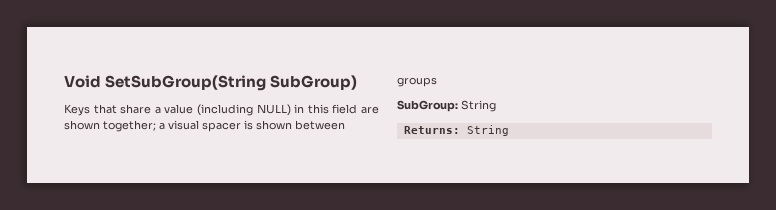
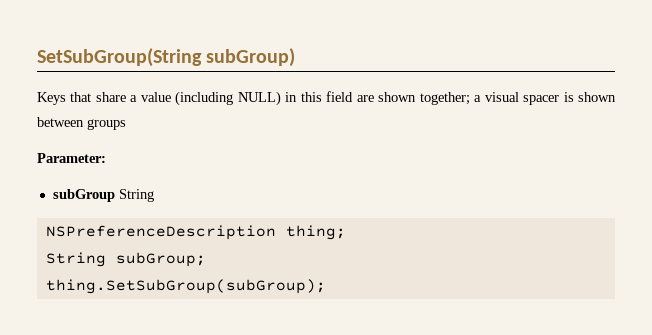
[64,75,358,91] Void SetSubGroup(String SubGroup) -> [37,48,296,67] SetSubGroup(String subGroup)
[397,100,458,112] SubGroup: -> [37,153,106,163] [52,189,115,202] Parameter: // subGroup
[403,125,509,136] Returns: String -> [45,225,346,240] [45,252,206,267] [45,279,326,294] NSPreferenceDescription thing; // String subGroup; // thing.SetSubGroup(subGroup);

